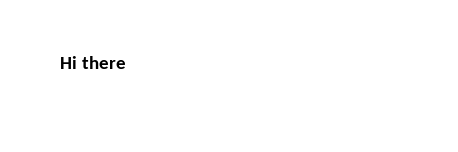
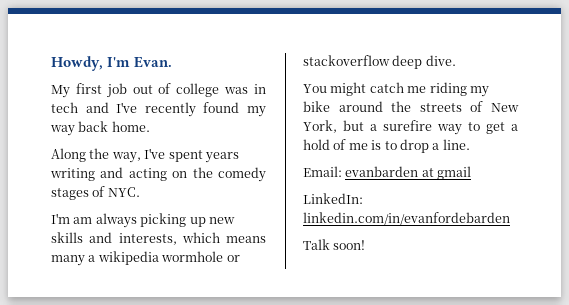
[60,56,127,69] Hi there -> [51,56,173,71] [51,83,266,98] [51,102,266,117] [50,121,150,136] [51,148,239,163] [50,167,266,182] [51,186,140,200] [51,213,235,228] [51,232,266,245] [51,251,240,266] [303,55,456,69] [303,82,489,97] [303,101,519,112] [303,120,518,135] [303,139,470,153] [303,166,472,180] [303,193,363,204] [303,212,510,226] [303,239,366,250] Howdy, I'm Evan. // My first job out of college was in tech and I've recently found my way back home. // Along the way, I've spent years writing and acting on the comedy stages of NYC. // I'm am always picking up new skills and interests, which means many a wikipedia wormhole or stackoverflow deep dive. // You might catch me riding my bike around the streets of New York, but a surefire way to get a hold of me is to drop a line. // Email: evanbarden at gmail // LinkedIn: linkedin.com/in/evanfordebarden // Talk soon!

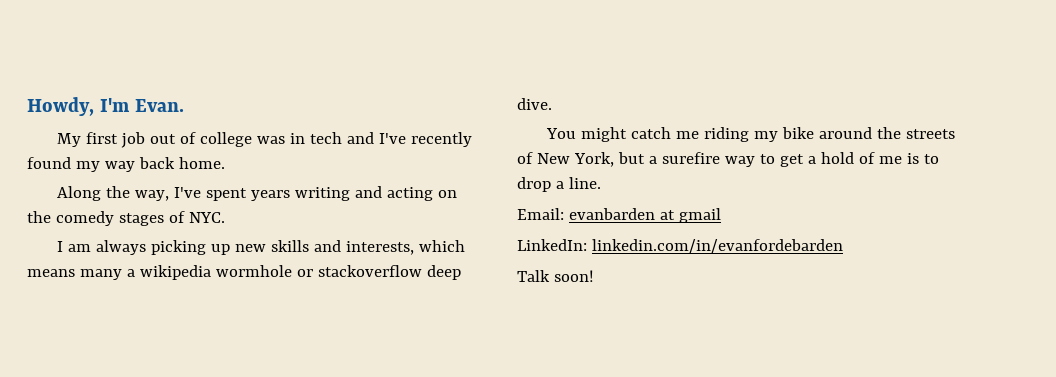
[51,213,70,224] I'm -> [57,241,64,252] I

